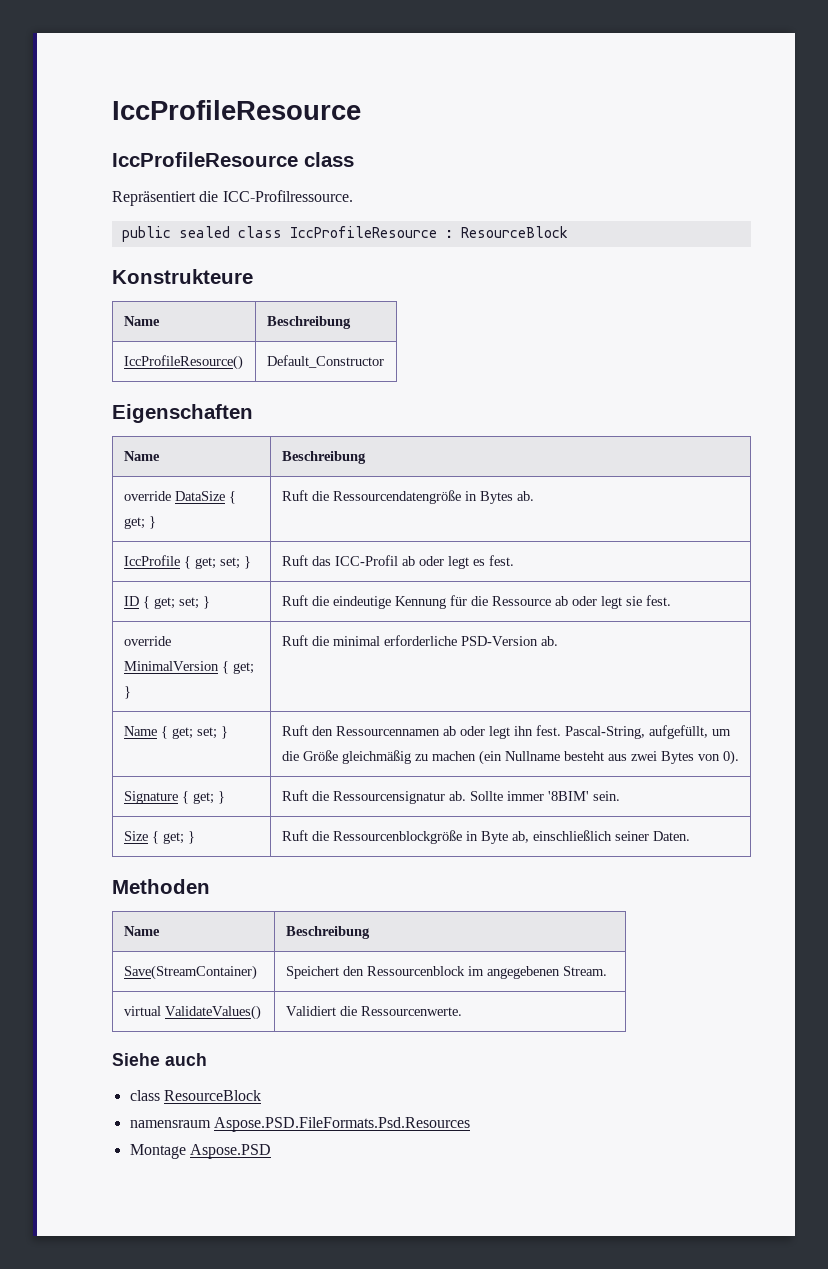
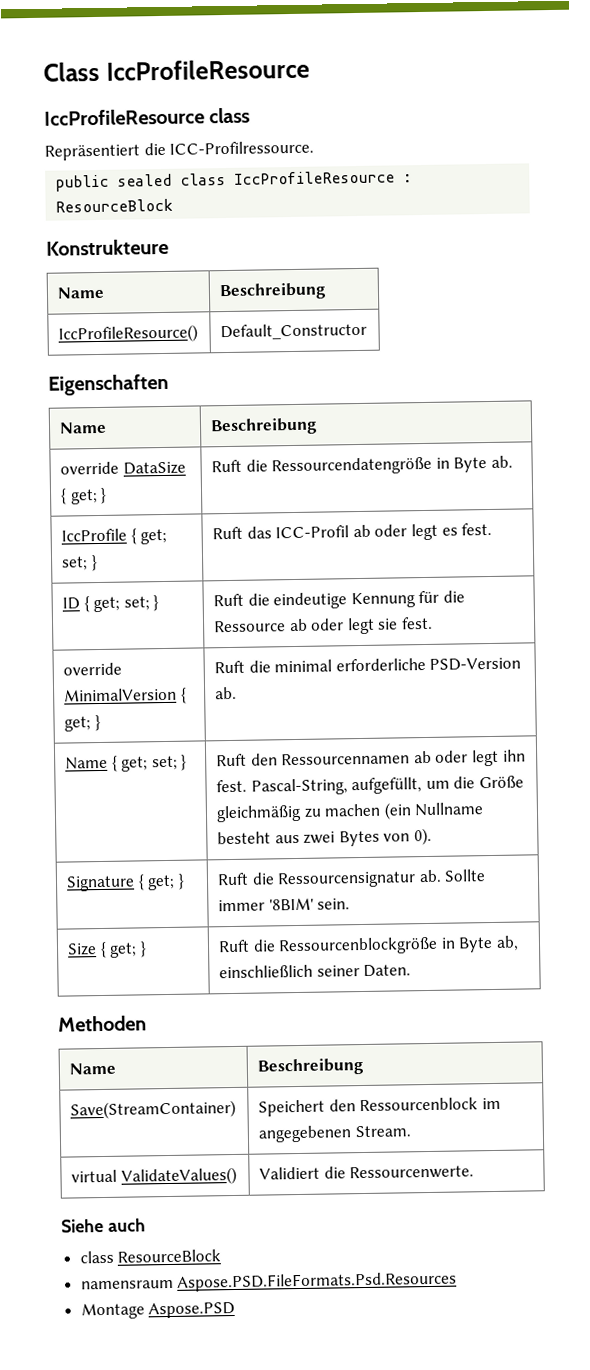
(112, 110) none -> [43,61,100,82] Class
[479,491,513,504] Bytes -> [453,457,488,473] Byte

